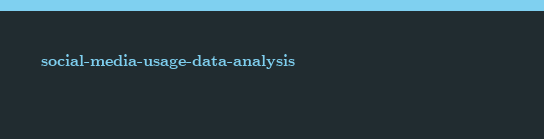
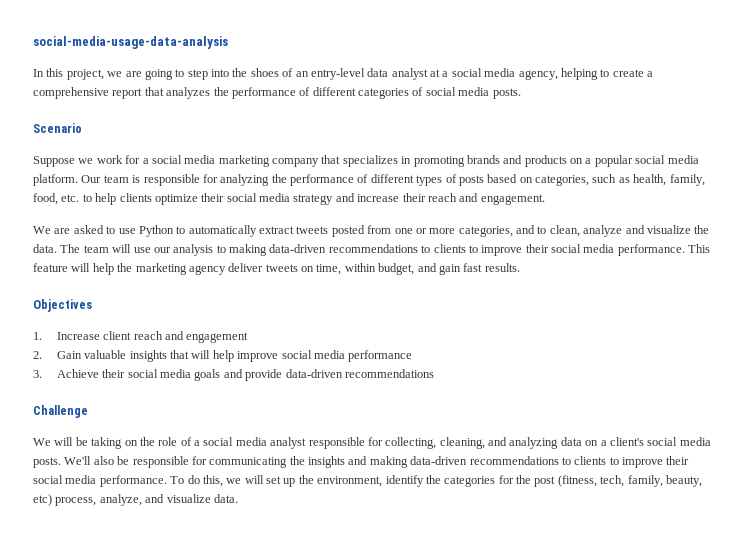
(295, 61) none -> [33,68,653,80] [33,87,521,99] [33,123,82,133] [33,155,699,167] [33,174,705,186] [33,193,545,205] [33,225,710,237] [33,244,711,256] [33,263,520,275] [33,299,92,312] [33,331,249,343] [33,350,413,362] [33,369,434,381] [33,405,88,418] [33,437,711,449] [33,456,690,468] [33,475,702,487] [33,494,238,506] // In this project, we are going to step into the shoes of an entry-level data analyst at a social media agency, helping to create a comprehensive report that analyzes the performance of different categories of social media posts. // Scenario // Suppose we work for a social media marketing company that specializes in promoting brands and products on a popular social media platform. Our team is responsible for analyzing the performance of different types of posts based on categories, such as health, family, food, etc. to help clients optimize their social media strategy and increase their reach and engagement. // We are asked to use Python to automatically extract tweets posted from one or more categories, and to clean, analyze and visualize the data. The team will use our analysis to making data-driven recommendations to clients to improve their social media performance. This feature will help the marketing agency deliver tweets on time, within budget, and gain fast results. // Objectives // 1. Increase client reach and engagement // 2. Gain valuable insights that will help improve social media performance // 3. Achieve their social media goals and provide data-driven recommendations // Challenge // We will be taking on the role of a social media analyst responsible for collecting, cleaning, and analyzing data on a client's social media posts. We'll also be responsible for communicating the insights and making data-driven recommendations to clients to improve their social media performance. To do this, we will set up the environment, identify the categories for the post (fitness, tech, family, beauty, etc) process, analyze, and visualize data.

